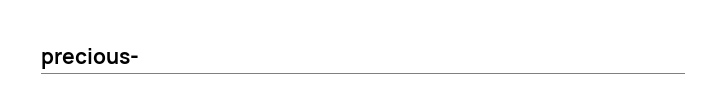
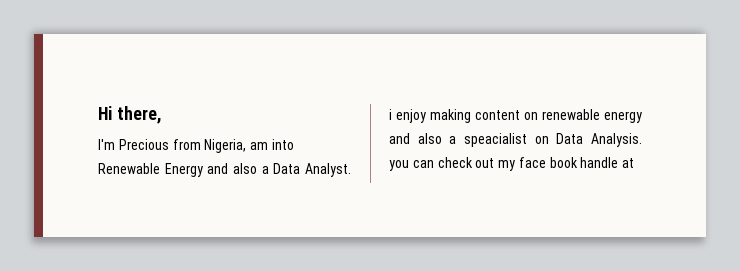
[41,48,139,69] precious- -> [98,106,161,124] [98,139,294,153] [98,163,351,177] [389,109,642,123] [389,133,642,147] [389,157,635,171] Hi there, // I'm Precious from Nigeria, am into Renewable Energy and also a Data Analyst. i enjoy making content on renewable energy and also a speacialist on Data Analysis. you can check out my face book handle at

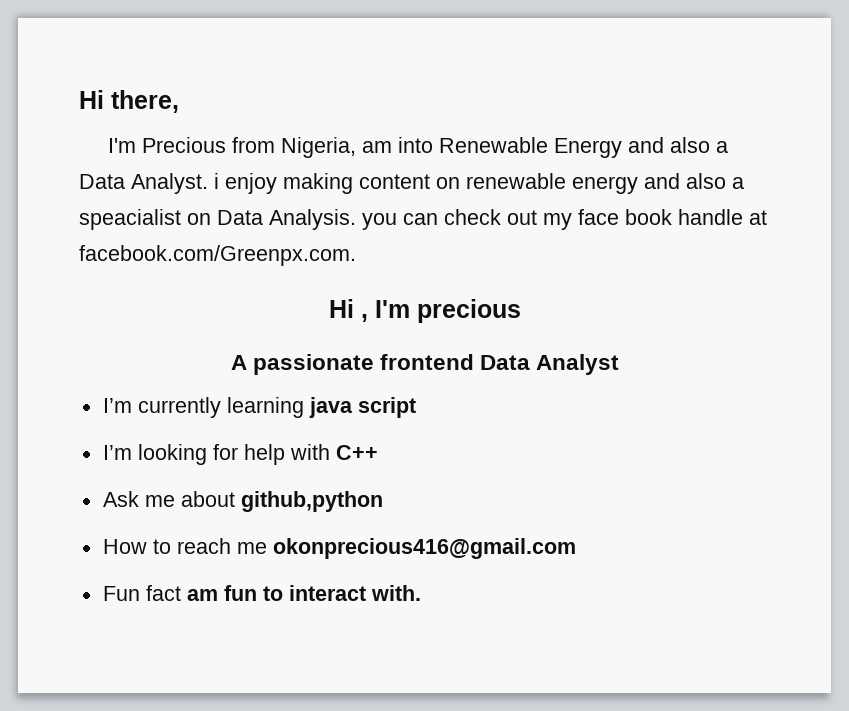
(635, 163) none -> [79,245,356,266] [329,299,521,323] [230,354,620,375] [102,397,416,418] [102,444,378,465] [102,491,383,512] [102,538,576,559] [102,585,421,601] facebook.com/Greenpx.com. // Hi , I'm precious // A passionate frontend Data Analyst // I’m currently learning java script // I’m looking for help with C++ // Ask me about github,python // How to reach me okonprecious416@gmail.com // Fun fact am fun to interact with.

